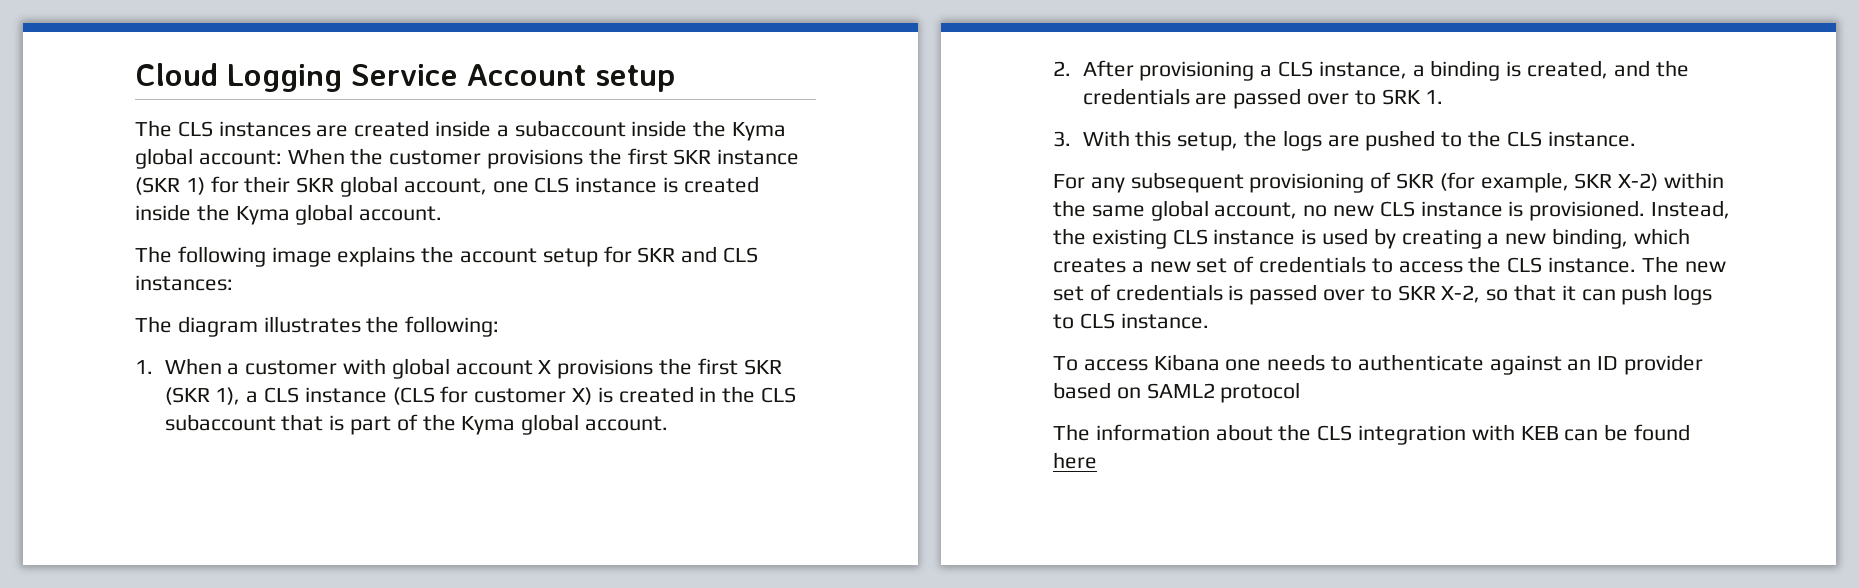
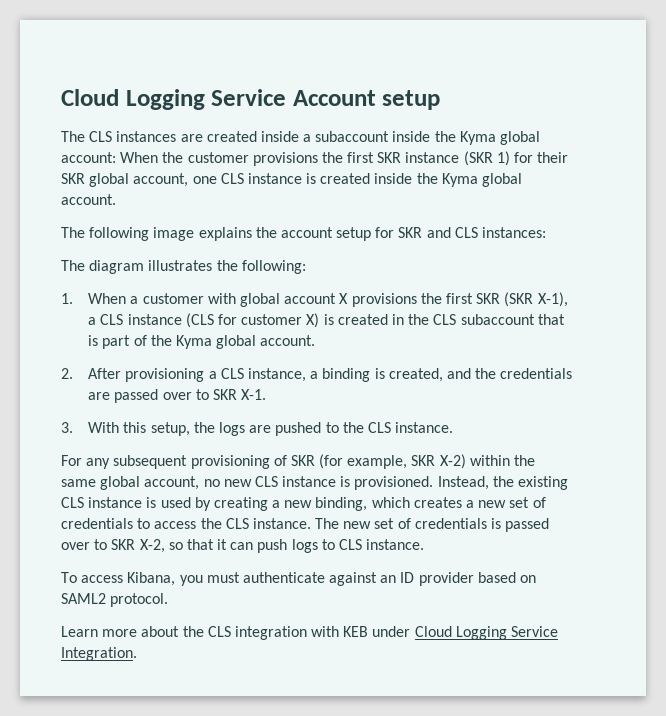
[215,387,241,405] 1), -> [537,292,568,307] X-1),
[1381,89,1444,105] SRK 1. -> [213,389,267,400] SKR X-1.
[1153,354,1353,371] Kibana one needs to -> [127,572,240,586] Kibana, you must
[1220,382,1301,403] [1053,424,1210,441] protocol // The information -> [110,593,169,607] [61,626,138,637] protocol. // Learn more
[1564,424,1691,441] [1053,452,1097,469] can be found here -> [372,626,559,640] [61,647,137,661] under Cloud Logging Service Integration.

